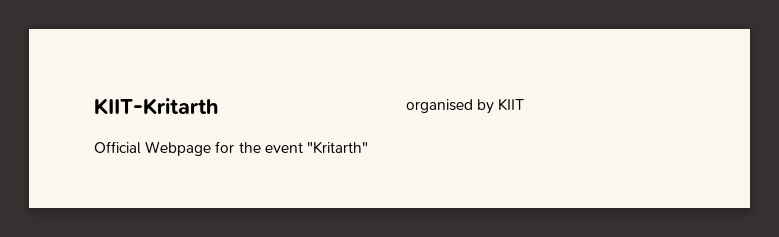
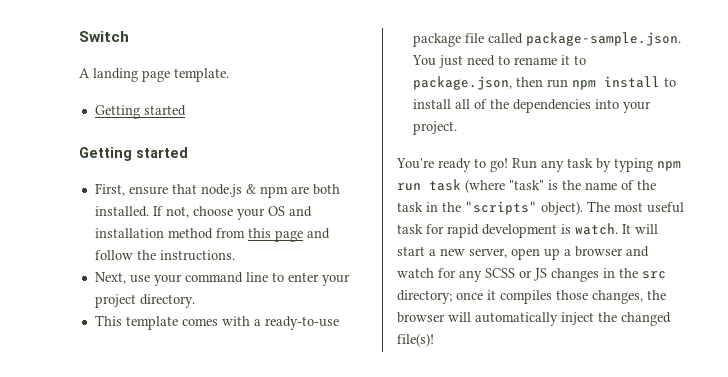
[94,98,218,115] [94,141,368,156] [406,98,525,114] KIIT-Kritarth // Official Webpage for the event "Kritarth" organised by KIIT -> [79,31,129,42] [79,68,229,82] [94,105,186,119] [79,147,188,161] [94,183,340,198] [94,206,312,220] [94,228,330,242] [94,250,235,261] [94,272,350,286] [94,294,195,308] [94,315,339,330] [412,32,681,47] [411,55,586,68] [412,76,676,90] [412,99,651,113] [412,121,457,135] [396,158,681,172] [397,179,656,193] [397,201,684,215] [397,223,658,238] [397,246,649,260] [397,268,666,282] [397,290,666,304] [397,312,671,326] [397,333,434,347] Switch // A landing page template. // Getting started // Getting started // First, ensure that node.js & npm are both installed. If not, choose your OS and installation method from this page and follow the instructions. // Next, use your command line to enter your project directory. // This template comes with a ready-to-use package file called package-sample.json. You just need to rename it to package.json, then run npm install to install all of the dependencies into your project. // You're ready to go! Run any task by typing npm run task (where "task" is the name of the task in the "scripts" object). The most useful task for rapid development is watch. It will start a new server, open up a browser and watch for any SCSS or JS changes in the src directory; once it compiles those changes, the browser will automatically inject the changed file(s)!

